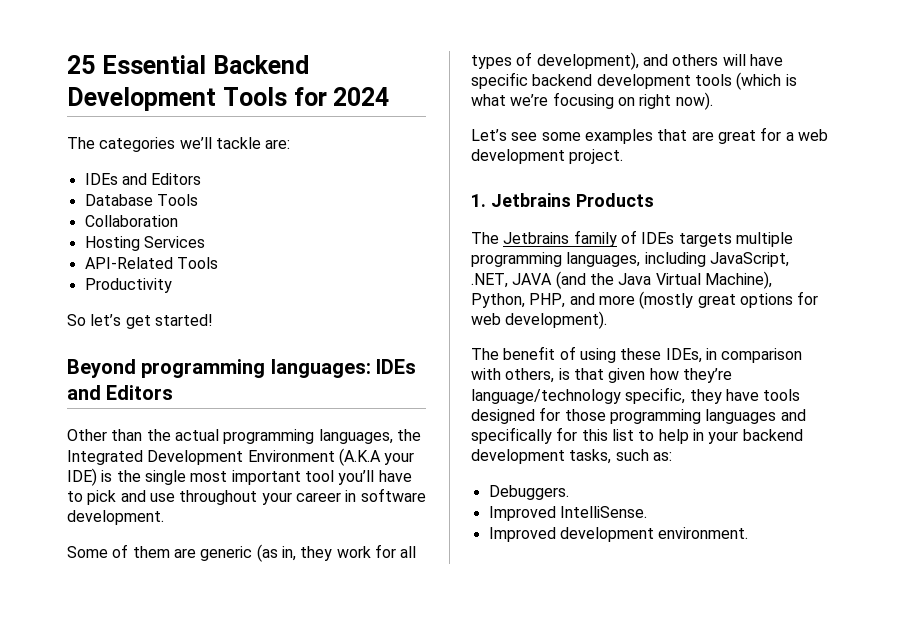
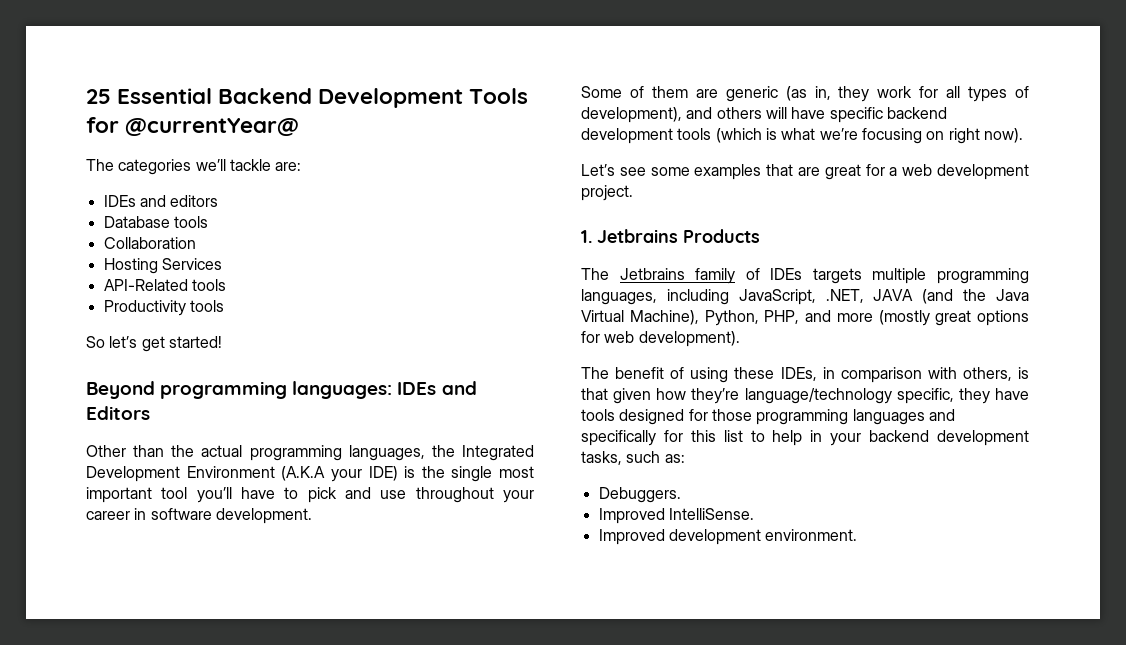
[333,87,390,106] 2024 -> [125,118,300,136] @currentYear@
[151,173,202,185] Editors -> [170,195,219,207] editors
[156,194,198,206] Tools -> [173,216,208,228] tools
[176,257,218,269] Tools -> [191,279,226,291] tools
(172, 285) none -> [189,300,224,312] tools

